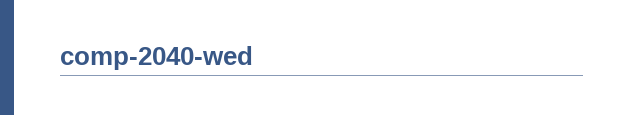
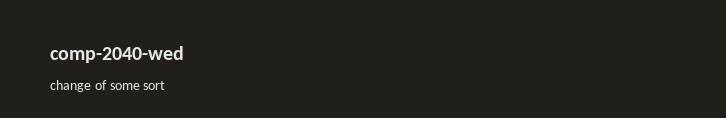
(253, 58) none -> [50,80,166,92] // change of some sort

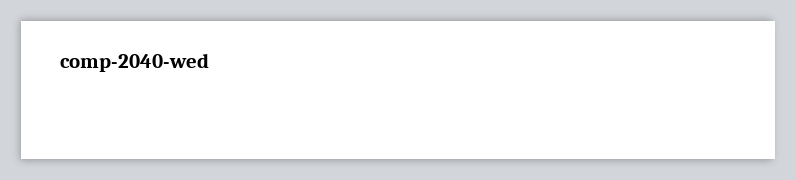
[50,80,166,92] // change of some sort -> (209, 62) none

